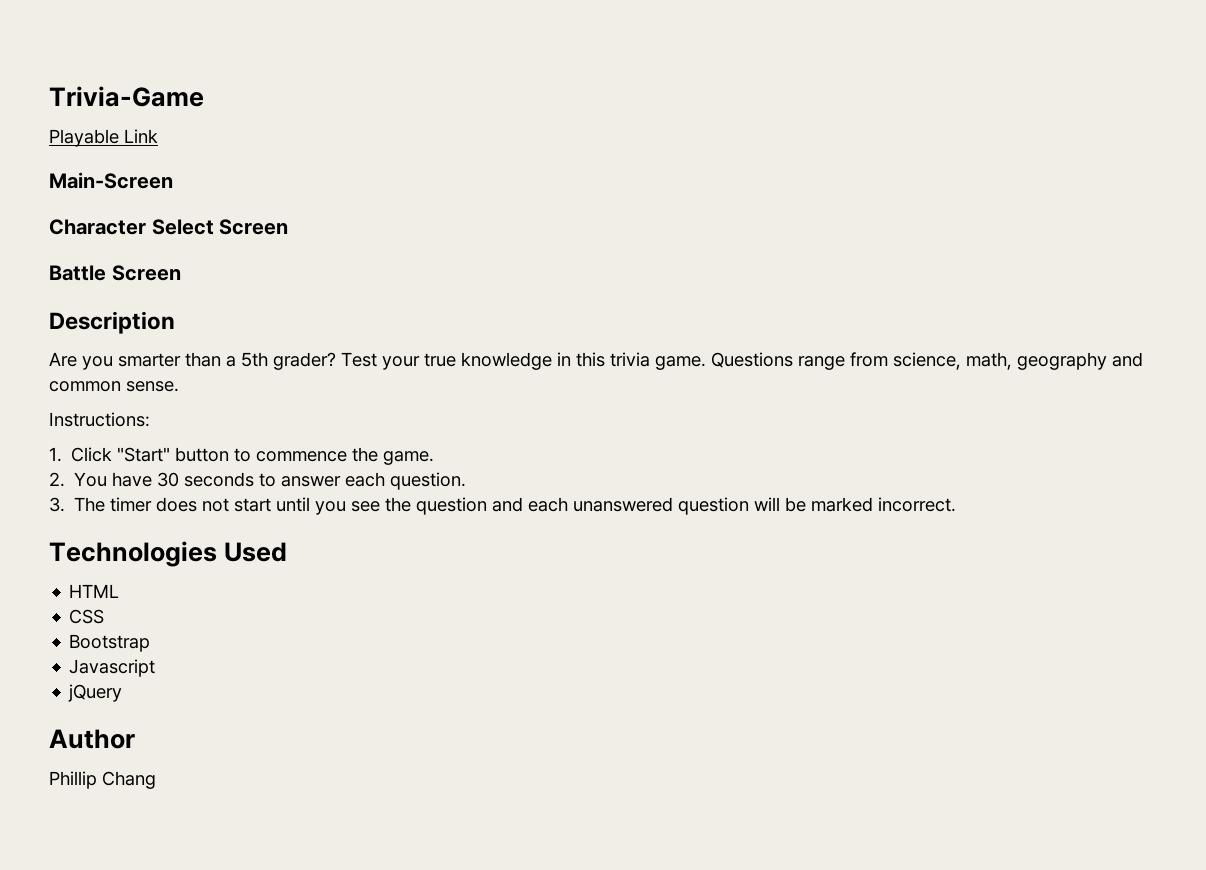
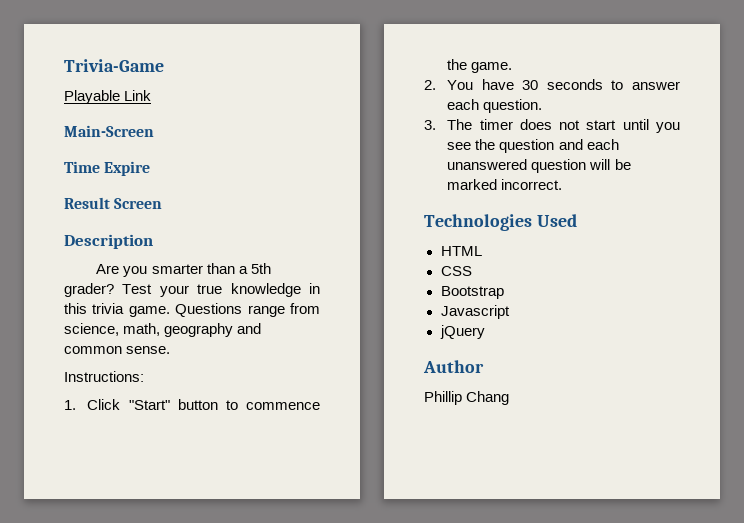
[49,219,289,235] [49,265,106,281] Character Select Screen // Battle -> [64,161,151,176] [64,197,110,209] Time Expire // Result

